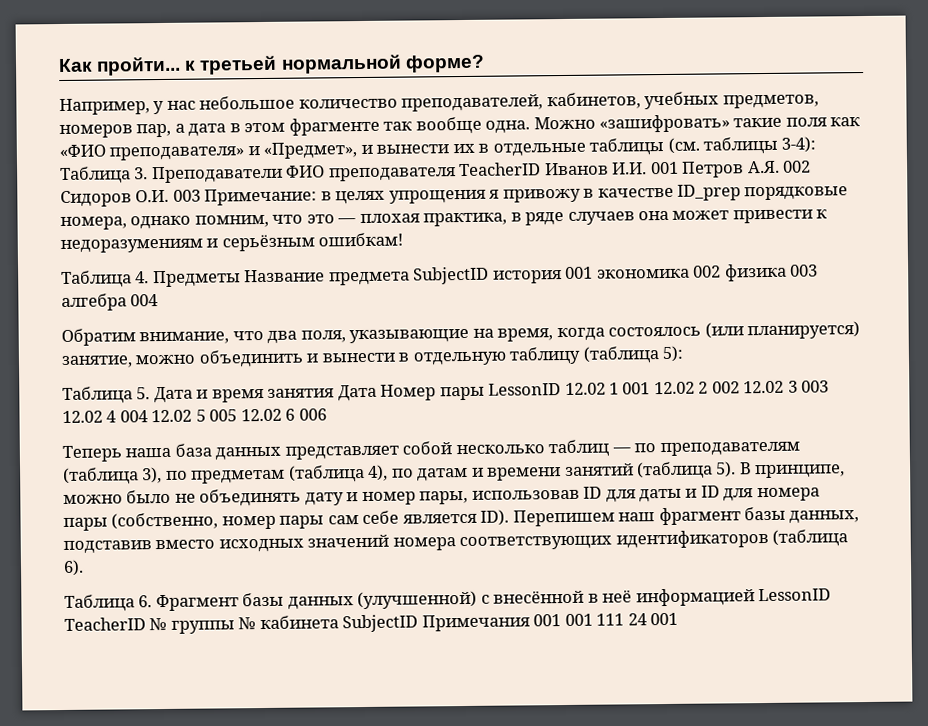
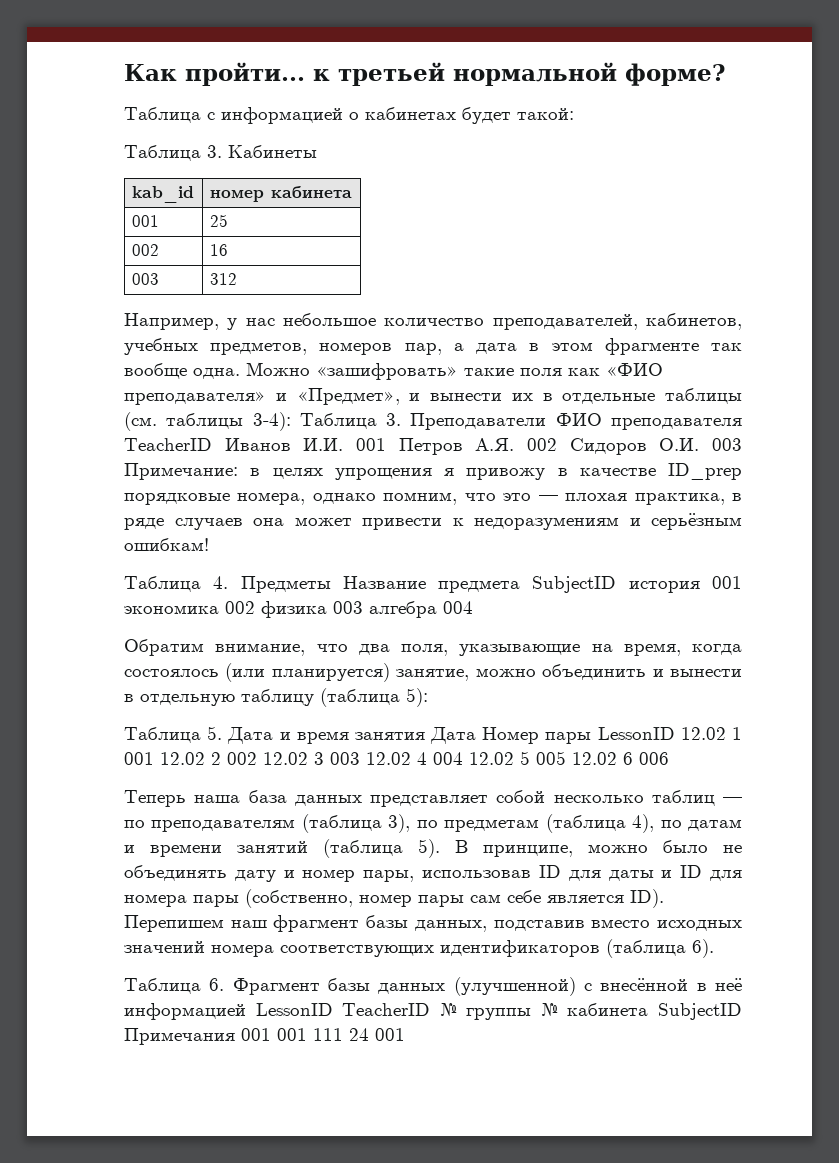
(485, 63) none -> [124,107,574,124] [124,145,317,161] [131,186,194,203] [209,186,352,202] [131,215,159,227] [209,214,228,227] [131,244,159,256] [209,244,228,256] [131,273,159,285] [209,273,237,285] // Таблица с информацией о кабинетах будет такой: // Таблица 3. Кабинеты // kab_id | номер кабинета // 001 | 25 // 002 | 16 // 003 | 312

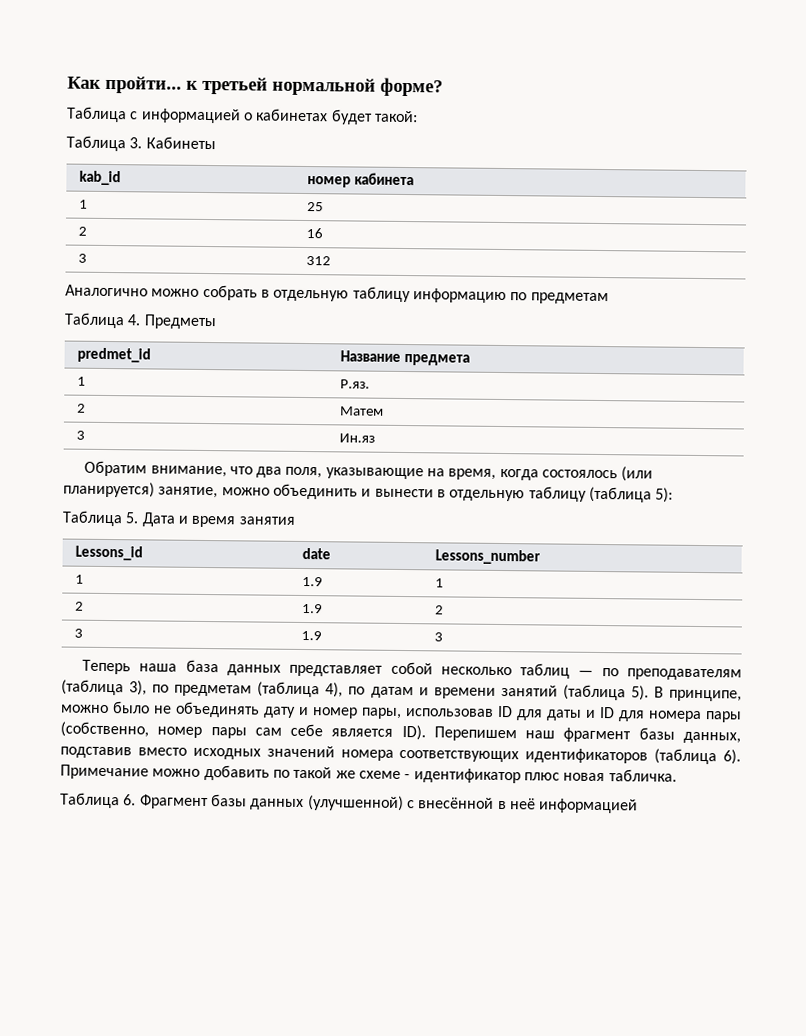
[131,215,159,227] 001 -> [78,199,88,209] 1
[131,244,159,256] 002 -> [77,226,87,236] 2
[131,273,159,285] 003 -> [77,253,87,263] 3
[124,313,742,330] [124,338,742,355] [124,362,663,380] [124,388,742,405] [124,412,742,431] [124,438,742,455] [124,463,742,480] [124,492,743,505] [124,513,742,530] [124,538,209,551] Например, у нас небольшое количество преподавателей, кабинетов, учебных предметов, номеров пар, а дата в этом фрагменте так вообще одна. Можно «зашифровать» такие поля как «ФИО преподавателя» и «Предмет», и вынести их в отдельные таблицы (см. таблицы 3-4): Таблица 3. Преподаватели ФИО преподавателя TeacherID Иванов И.И. 001 Петров А.Я. 002 Сидоров О.И. 003 Примечание: в целях упрощения я привожу в качестве ID_prep порядковые номера, однако помним, что это — плохая практика, в ряде случаев она может привести к недоразумениям и серьёзным ошибкам! -> [65,284,609,305] Аналогично можно собрать в отдельную таблицу информацию по предметам
(331, 584) none -> [76,347,151,363] // predmet_id |
[532,576,742,593] [124,601,473,618] SubjectID история 001 экономика 002 физика 003 алгебра 004 -> [76,376,86,386] [339,379,370,389] [76,403,86,413] [339,406,384,416] [75,430,85,440] [338,433,375,443] // 1 | Р.яз. // 2 | Матем // 3 | Ин.яз
[430,727,742,744] [124,751,669,765] Дата Номер пары LessonID 12.02 1 001 12.02 2 002 12.02 3 003 12.02 4 004 12.02 5 005 12.02 6 006 -> [74,545,143,561] [301,547,331,560] [434,549,541,565] [74,574,84,584] [301,576,323,587] [434,578,444,588] [74,601,84,611] [301,603,323,614] [434,605,444,615] [73,628,83,638] [300,630,322,641] [433,632,443,642] // Lessons_id | date | Lessons_number // 1 | 1.9 | 1 // 2 | 1.9 | 2 // 3 | 1.9 | 3
(714, 948) none -> [60,764,677,784] Примечание можно добавить по такой же схеме - идентификатор плюс новая табличка.
[255,1003,742,1020] [124,1028,405,1045] LessonID TeacherID № группы № кабинета SubjectID Примечания 001 001 111 24 001 -> (639, 806) none

